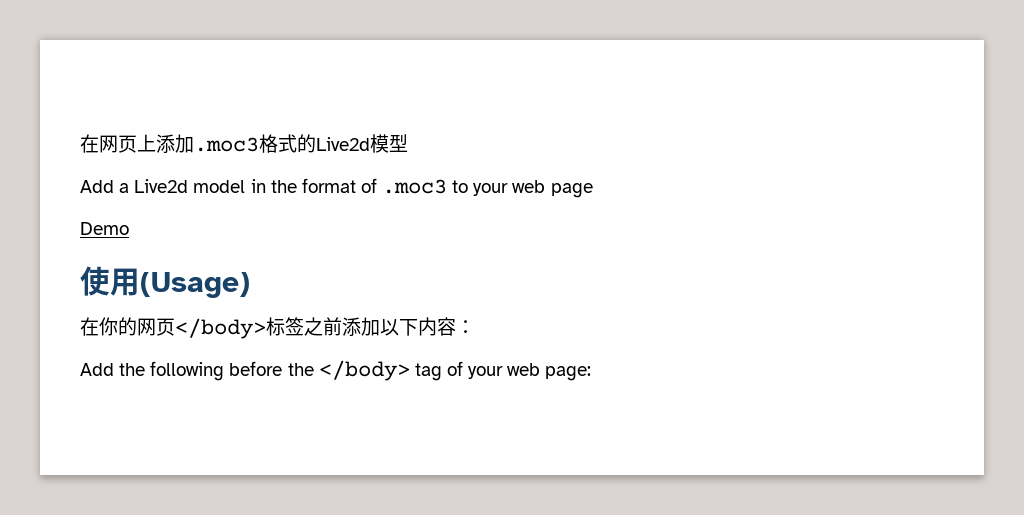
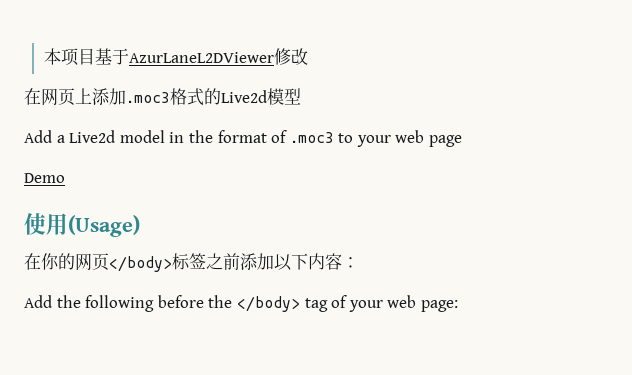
(80, 143) none -> [43,48,308,66] 本项目基于AzurLaneL2DViewer修改 //

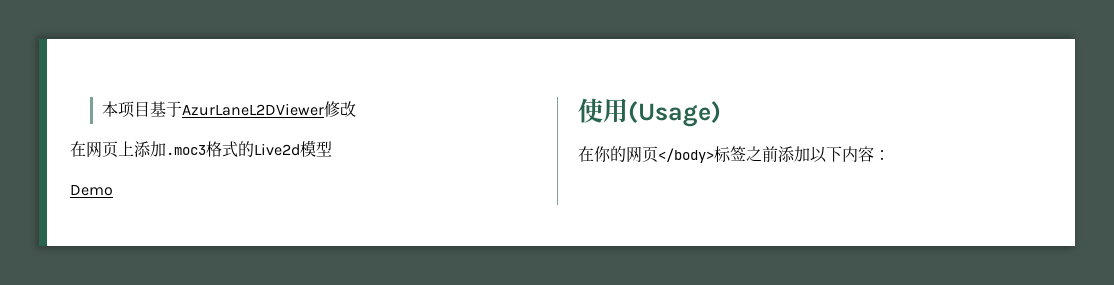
[24,130,463,147] // Add a Live2d model in the format of .moc3 to your web page -> (332, 149) none
[24,295,458,312] // Add the following before the </body> tag of your web page: -> (890, 155) none

